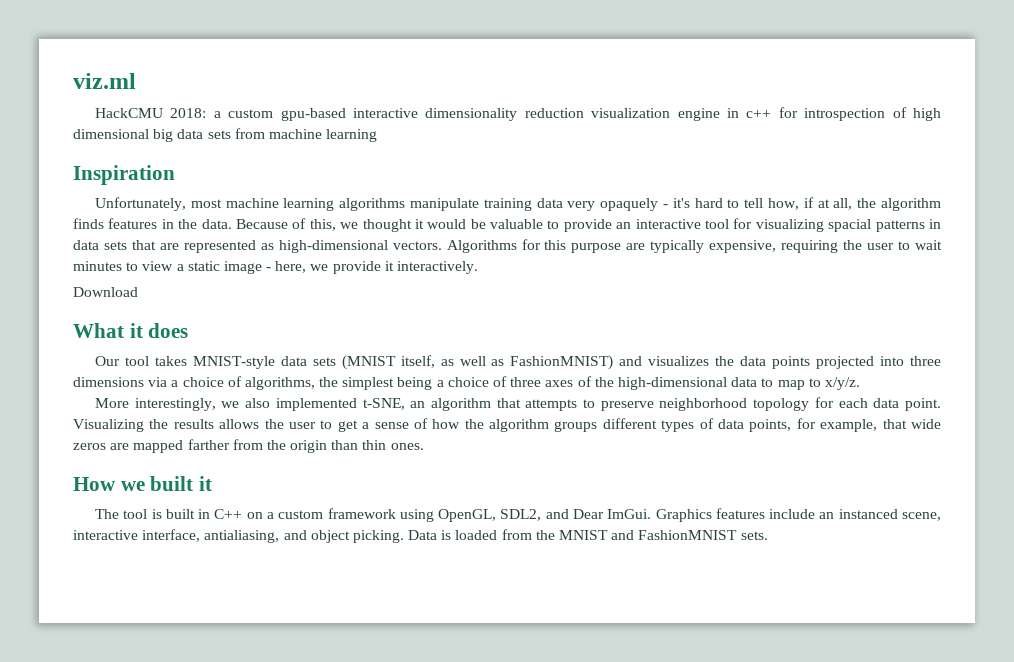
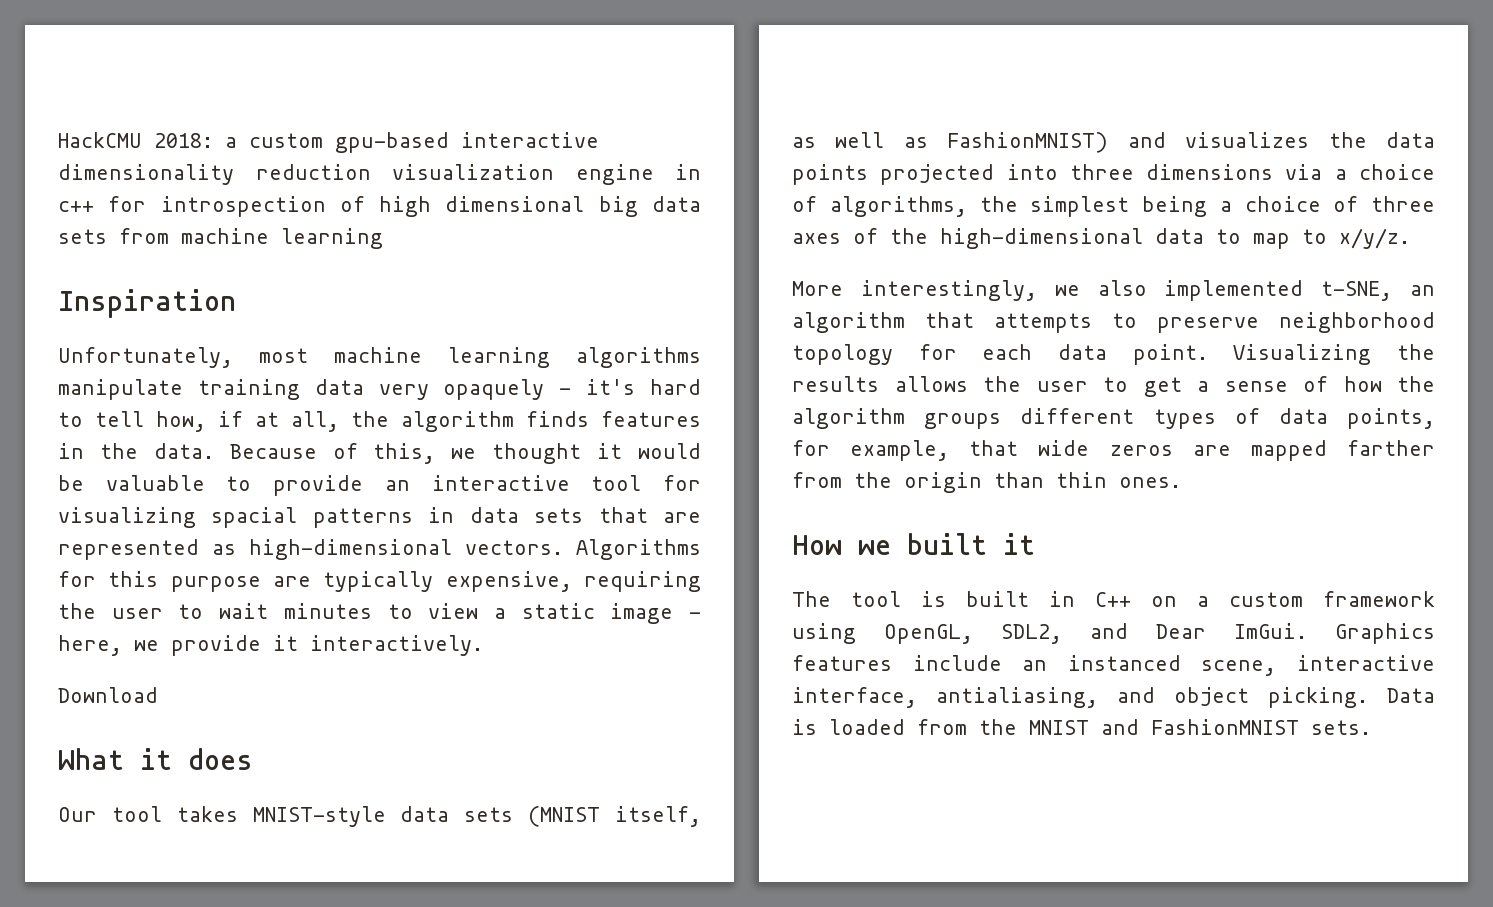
[73,73,136,89] viz.ml // -> (58, 140) none

